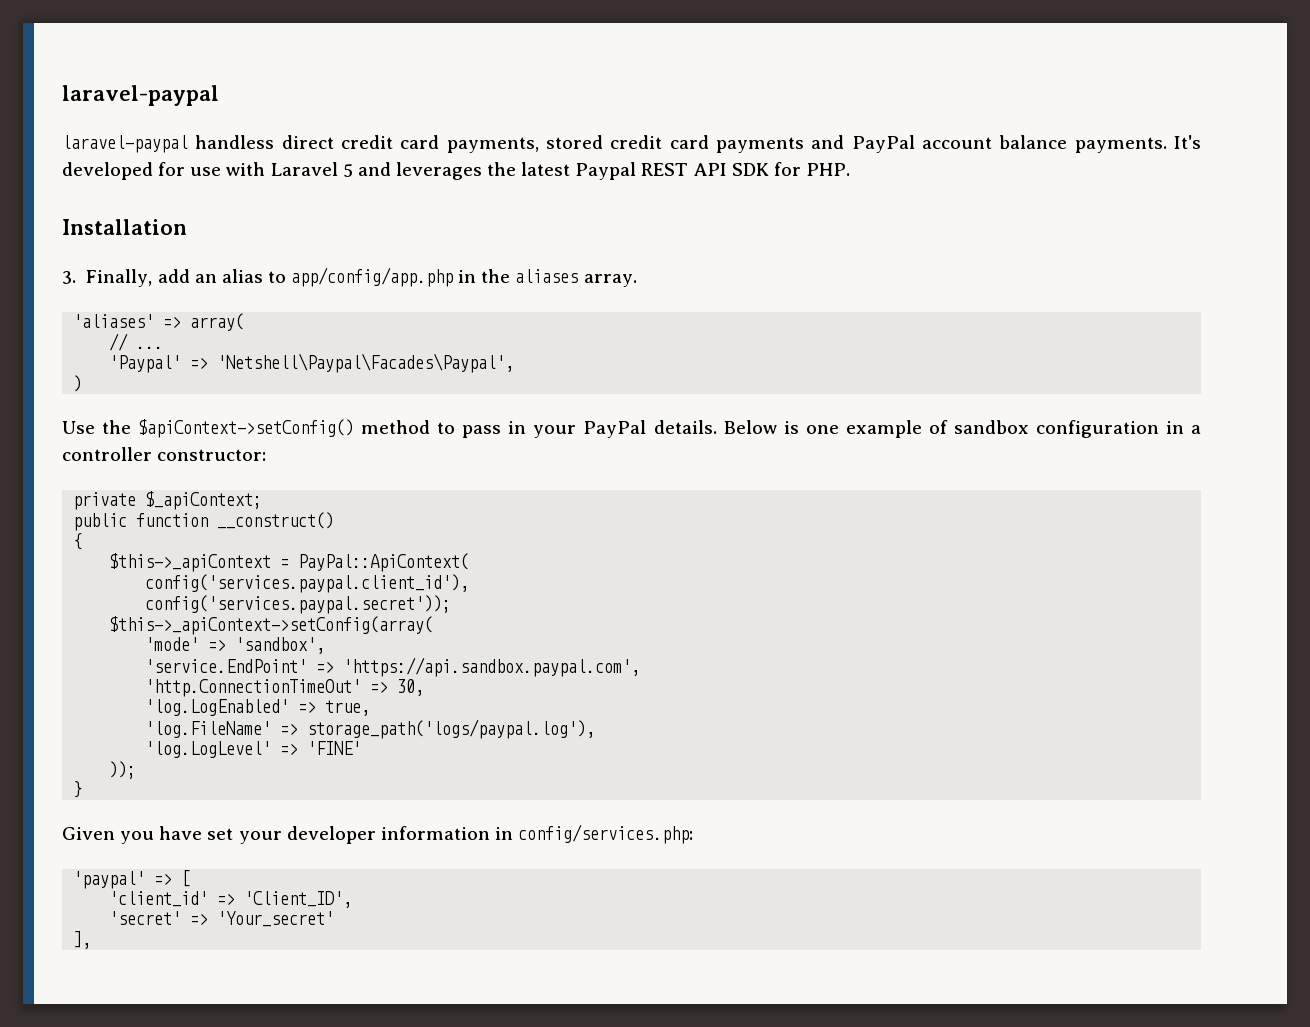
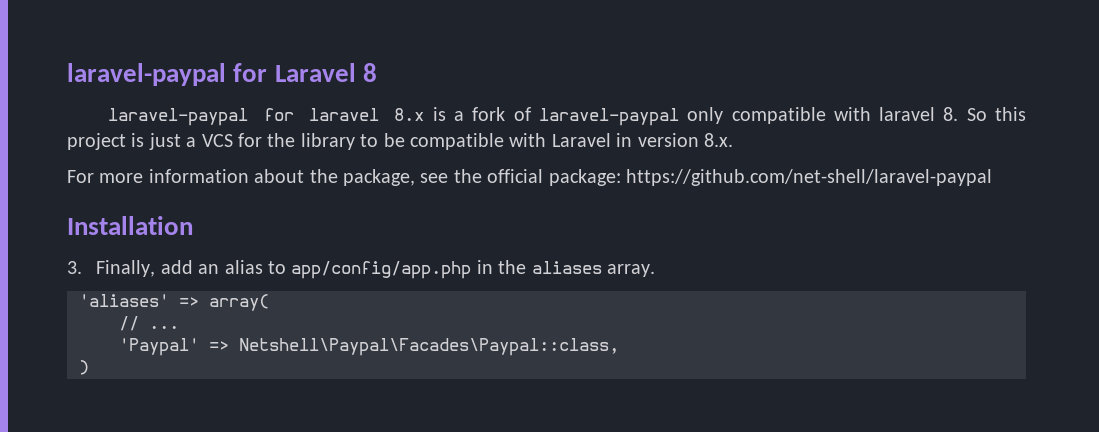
[62,85,219,106] [62,135,1202,153] [62,162,850,180] laravel-paypal // laravel-paypal handless direct credit card payments, stored credit card payments and PayPal account balance payments. It's developed for use with Laravel 5 and leverages the latest Paypal REST API SDK for PHP. -> [67,63,377,86] [108,107,1026,126] [67,133,733,150] [67,169,992,186] laravel-paypal for Laravel 8 // laravel-paypal for laravel 8.x is a fork of laravel-paypal only compatible with laravel 8. So this project is just a VCS for the library to be compatible with Laravel in version 8.x. // For more information about the package, see the official package: https://github.com/net-shell/laravel-paypal
[217,353,515,373] 'Netshell\Paypal\Facades\Paypal', -> [239,338,619,356] Netshell\Paypal\Facades\Paypal::class,
[62,419,1201,438] [62,447,267,461] [73,491,263,510] [73,512,335,531] [73,533,83,550] [109,553,470,572] [145,574,470,593] [145,595,452,614] [109,616,434,635] [145,637,326,654] [145,657,641,677] [145,679,425,697] [145,699,371,716] [145,719,596,739] [145,741,362,758] [109,761,137,779] [73,781,83,798] [62,824,694,844] [73,870,191,889] [109,891,353,908] [109,911,335,927] [73,931,92,949] // Use the $apiContext->setConfig() method to pass in your PayPal details. Below is one example of sandbox configuration in a controller constructor: // private $_apiContext; // public function __construct() // { // $this->_apiContext = PayPal::ApiContext( // config('services.paypal.client_id'), // config('services.paypal.secret')); // $this->_apiContext->setConfig(array( // 'mode' => 'sandbox', // 'service.EndPoint' => 'https://api.sandbox.paypal.com', // 'http.ConnectionTimeOut' => 30, // 'log.LogEnabled' => true, // 'log.FileName' => storage_path('logs/paypal.log'), // 'log.LogLevel' => 'FINE' // )); // } // Given you have set your developer information in config/services.php: // 'paypal' => [ // 'client_id' => 'Client_ID', // 'secret' => 'Your_secret' // ], -> (89, 367) none

